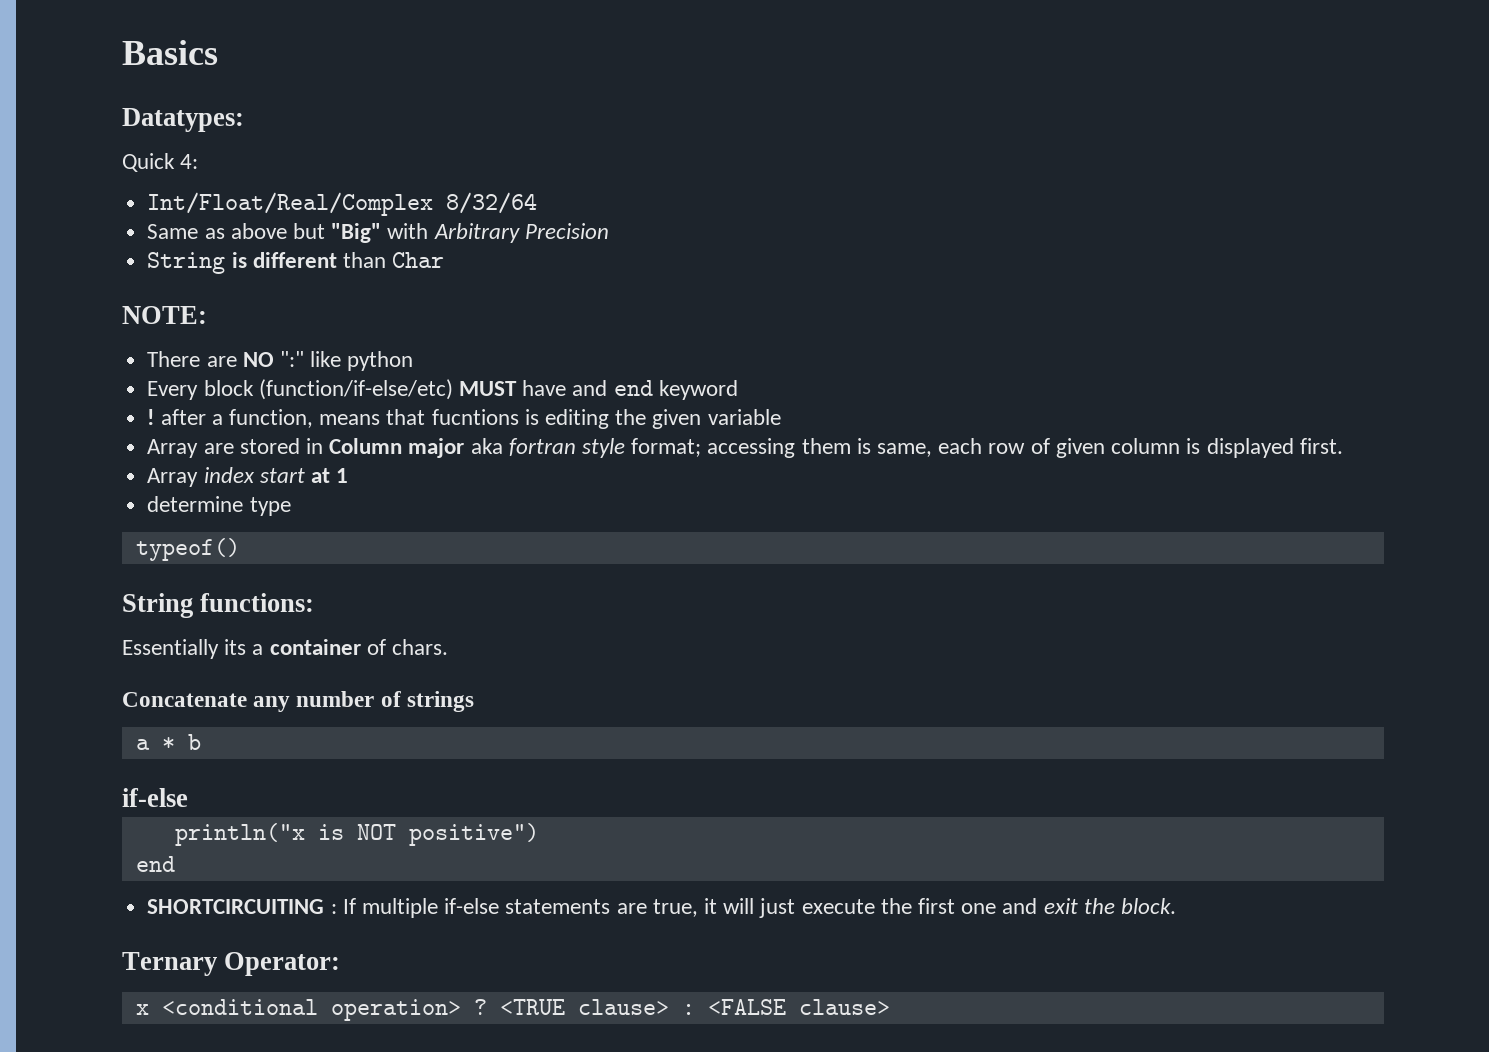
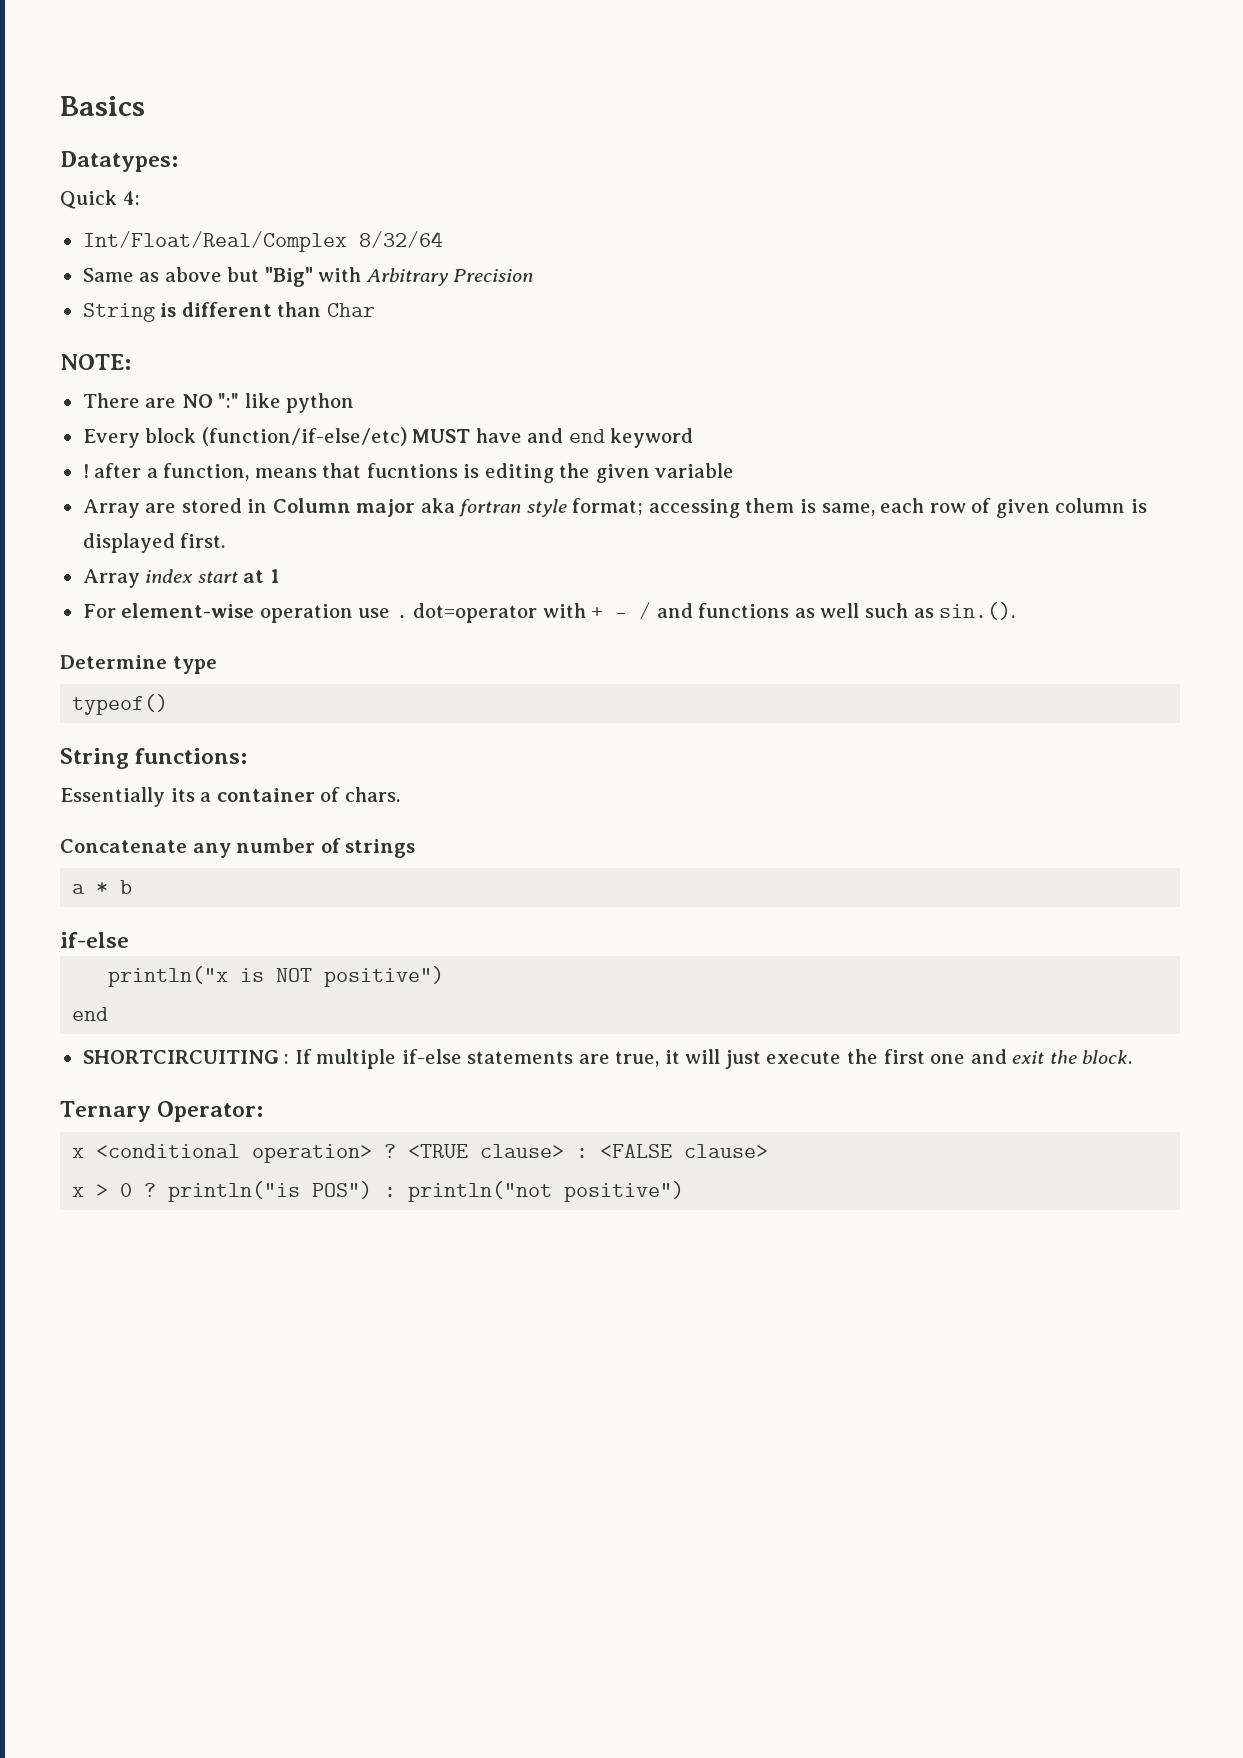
[147,496,244,512] determine -> [82,602,1016,623] [60,655,167,669] For element-wise operation use . dot=operator with + - / and functions as well such as sin.(). // Determine
(890, 1007) none -> [72,1181,685,1202] // x > 0 ? println("is POS") : println("not positive")

